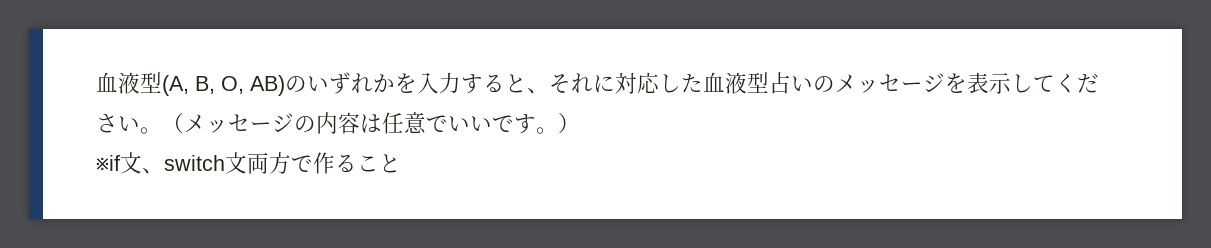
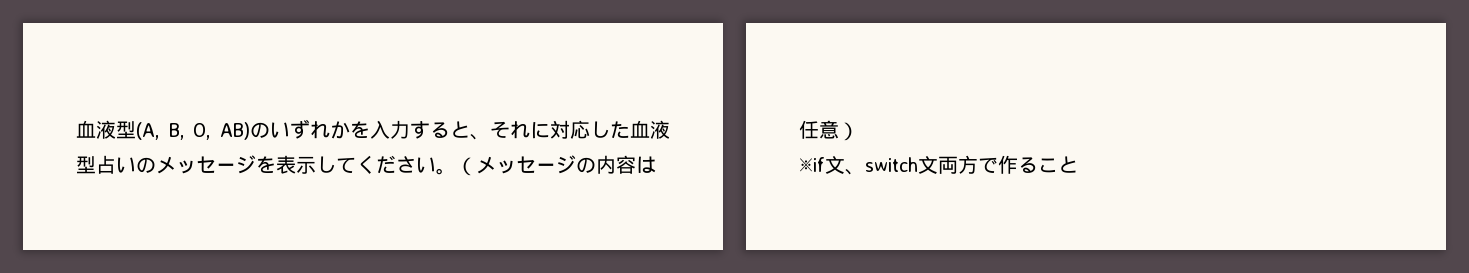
[426,114,558,134] でいいです。 -> (839, 129) none

